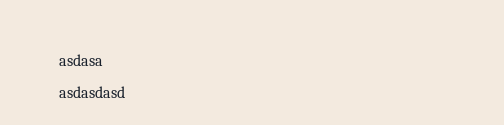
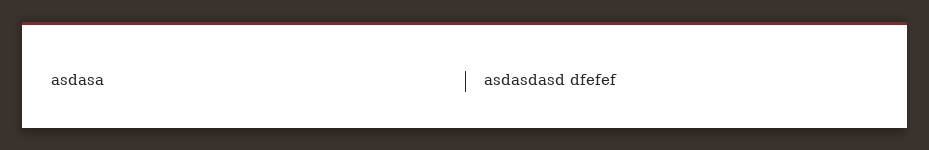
(125, 92) none -> [570,74,617,85] dfefef

